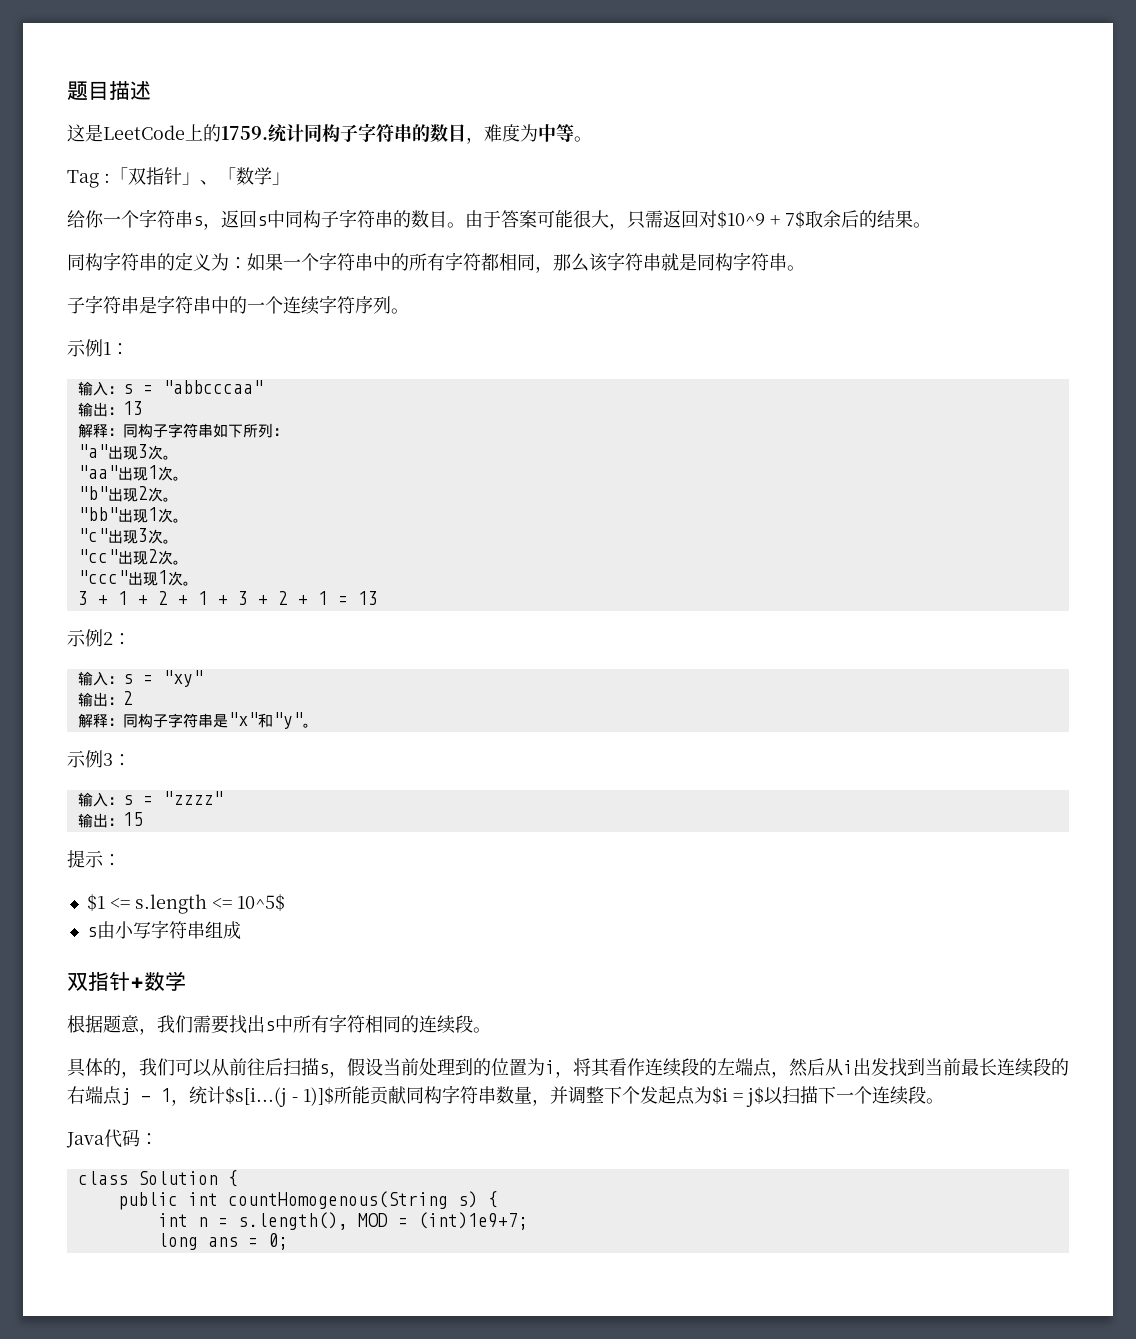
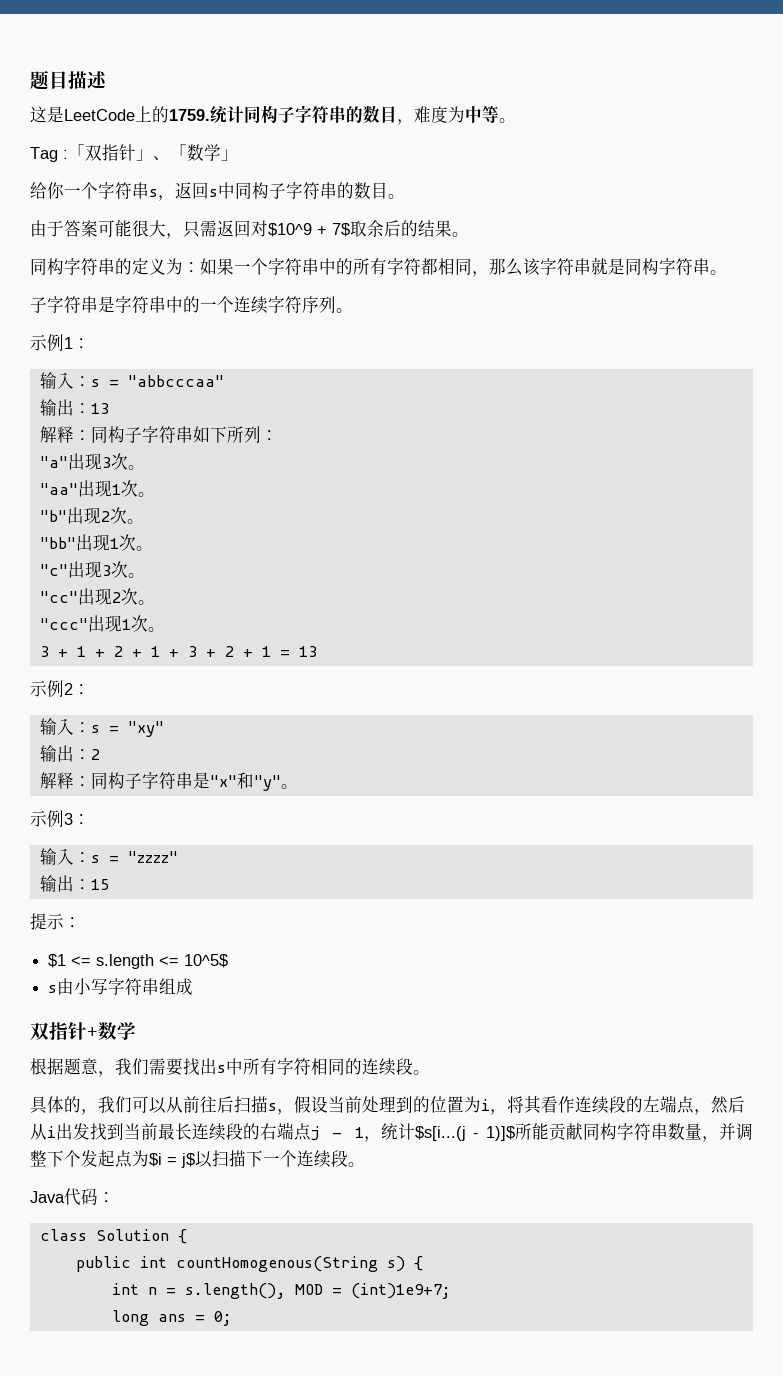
(465, 225) none -> (405, 196) //

